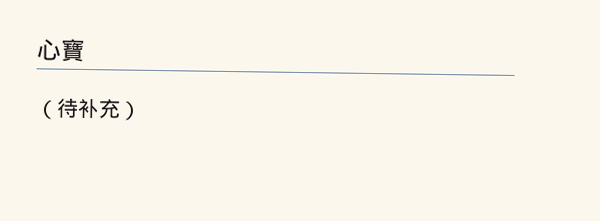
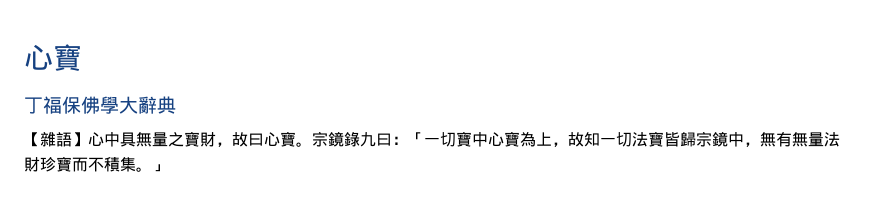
[35,97,142,121] （待补充） -> [24,96,176,114] [24,131,840,147] [24,156,168,172] 丁福保佛學大辭典 // 【雜語】心中具無量之寶財，故曰心寶。宗鏡錄九曰：「一切寶中心寶為上，故知一切法寶皆歸宗鏡中，無有無量法財珍寶而不積集。」

